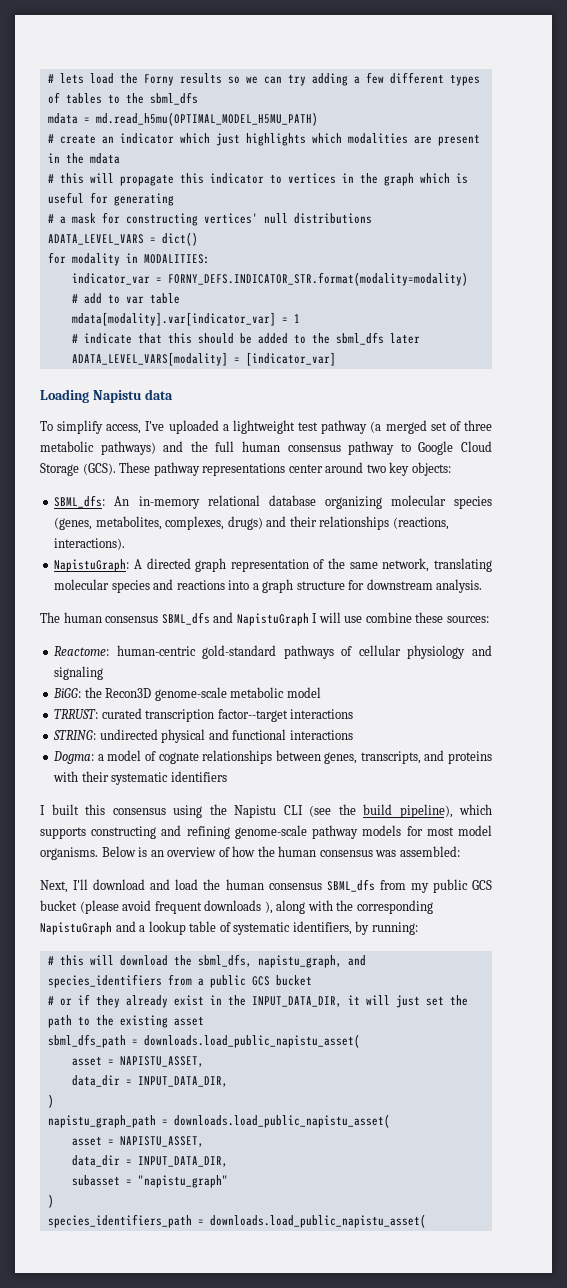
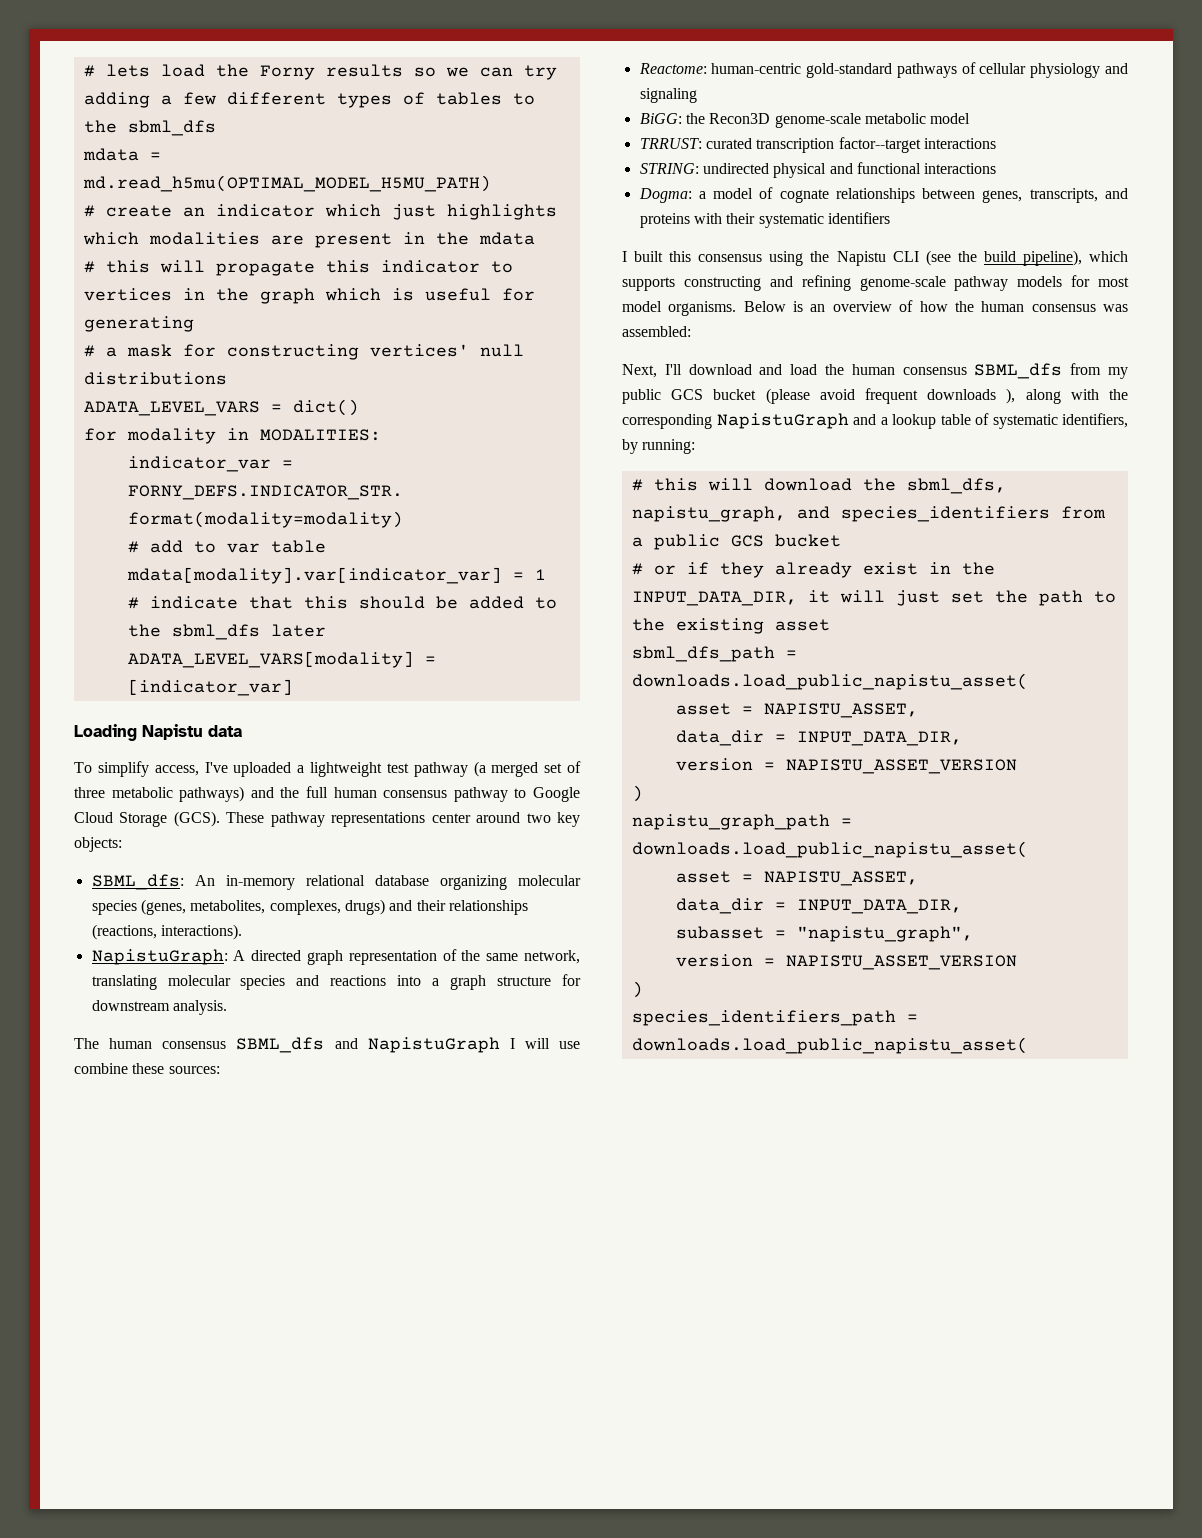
(228, 1081) none -> [675,758,1017,774] // version = NAPISTU_ASSET_VERSION
[137,1175,228,1188] "napistu_graph" -> [796,926,973,942] [675,954,1017,970] "napistu_graph", // version = NAPISTU_ASSET_VERSION

